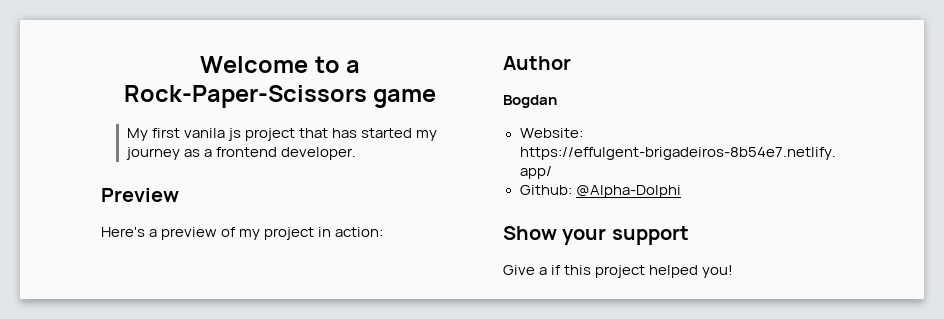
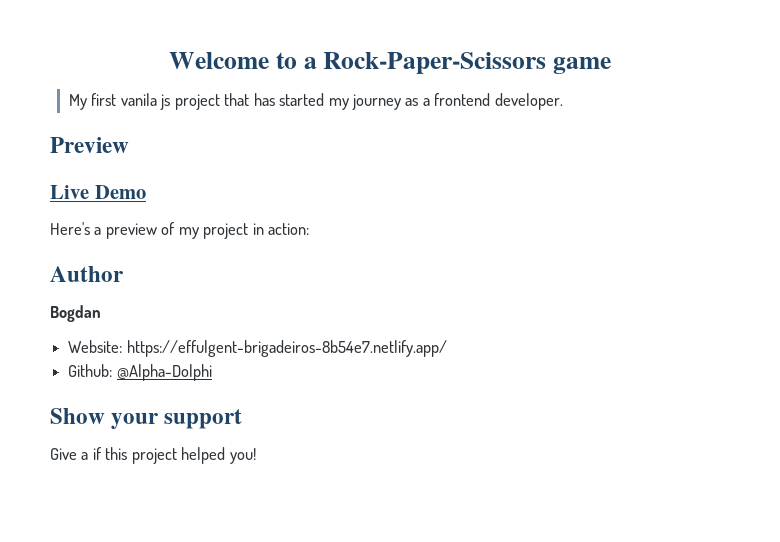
(179, 195) none -> [50,185,146,199] // Live Demo

